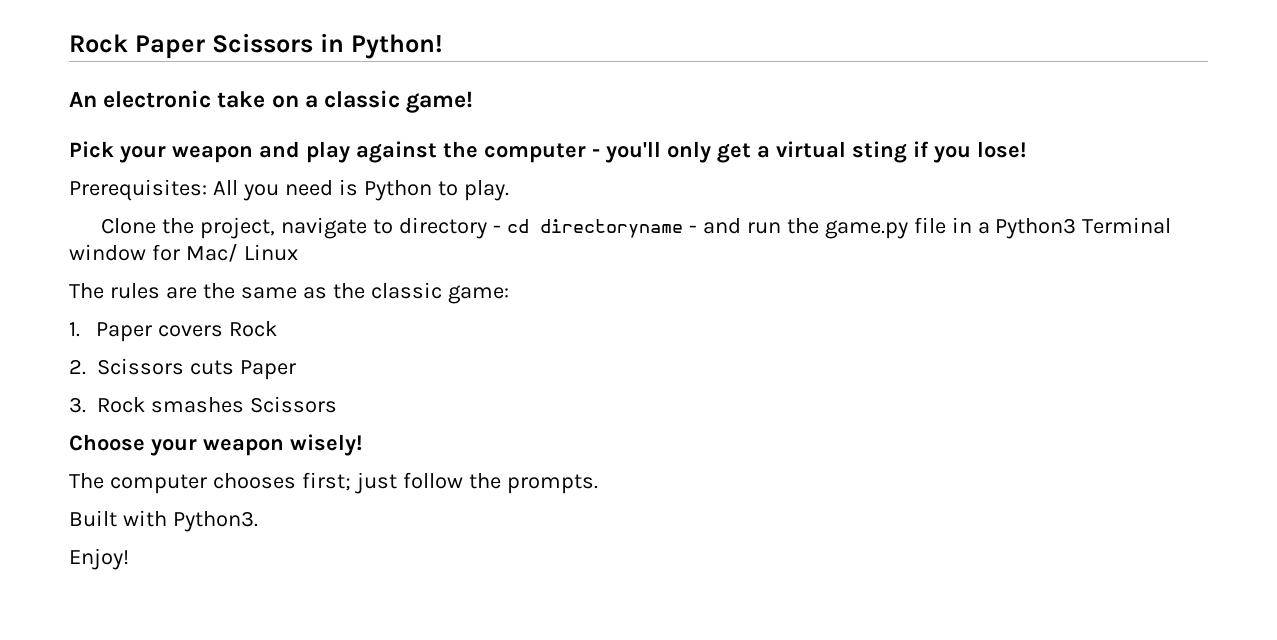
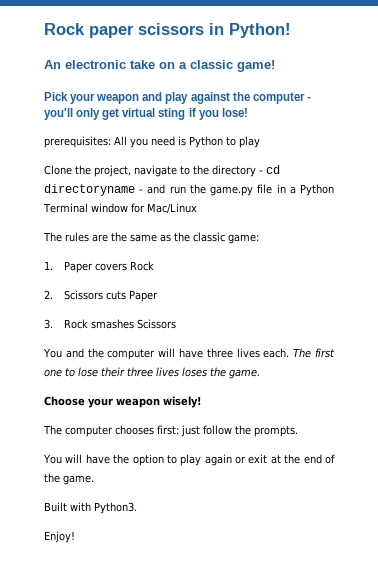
[69,33,313,59] Rock Paper Scissors -> [44,23,204,38] Rock paper scissors
[757,146,770,158] a -> (120, 114) none
[69,179,207,201] Prerequisites: -> [44,136,111,148] prerequisites:
[463,180,509,201] play. -> [239,136,260,148] play
(394, 226) none -> [193,165,209,175] the
[995,218,1077,239] Python3 -> [300,184,335,196] Python
[185,243,298,262] Mac/ Linux -> [146,203,197,214] Mac/Linux
(337, 404) none -> [43,348,335,360] [44,367,260,379] // You and the computer will have three lives each. The first one to lose their three lives loses the game.
[301,472,351,491] first; -> [157,425,179,435] first:
(598, 484) none -> [43,454,336,466] [44,473,94,485] // You will have the option to play again or exit at the end of the game.

